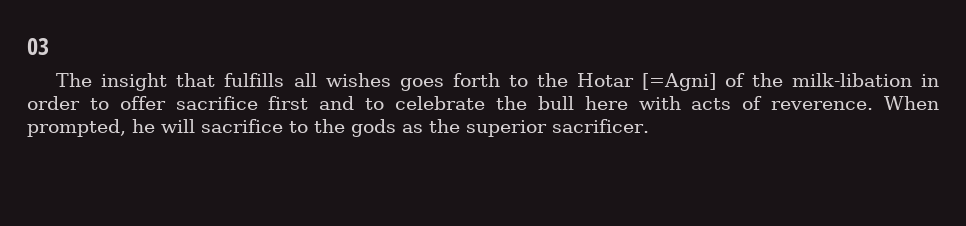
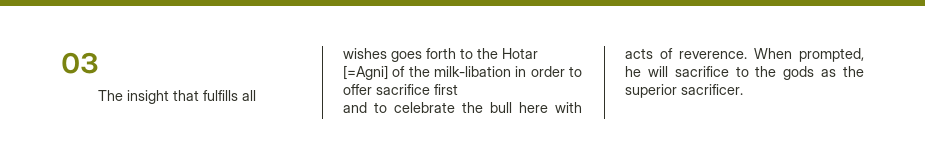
(309, 103) none -> (458, 89) //

